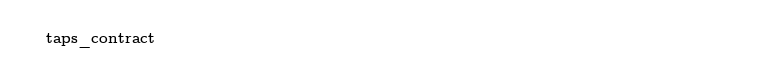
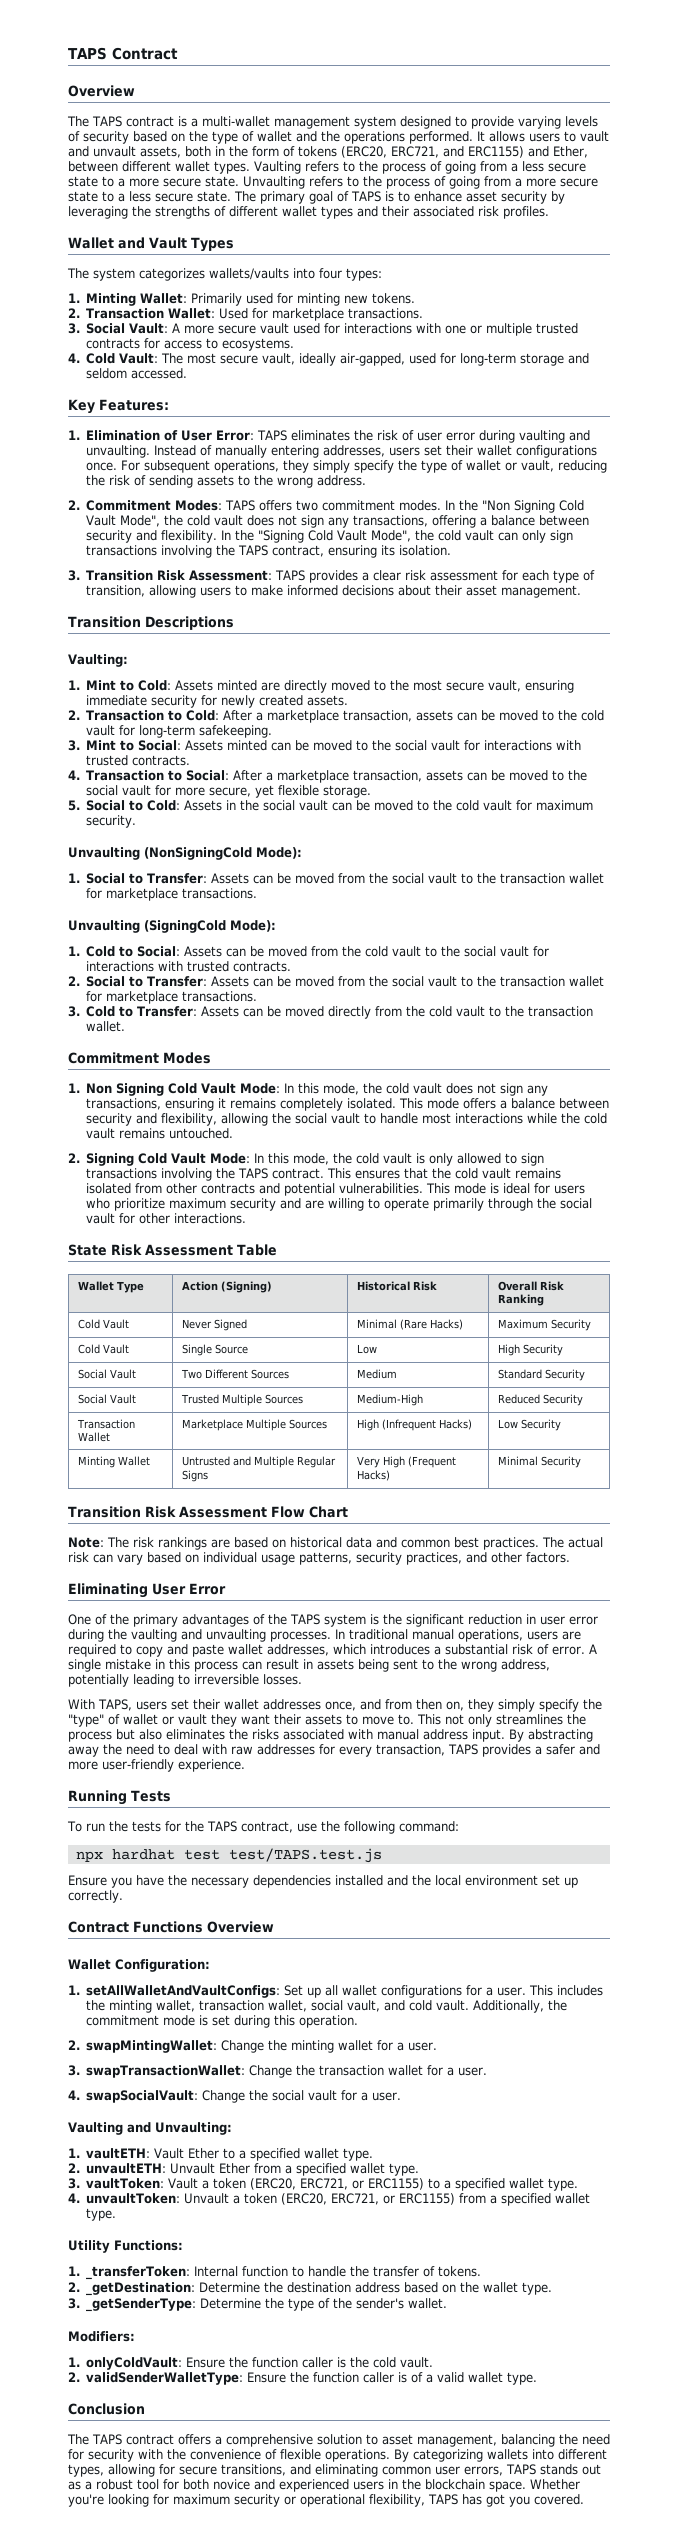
[46,33,155,48] taps_contract -> [68,47,178,60] [68,85,135,97] [67,116,598,129] [68,131,609,144] [68,146,588,158] [68,161,586,174] [68,176,598,189] [68,191,565,204] [68,206,549,219] [68,237,234,252] [67,268,382,281] [68,293,416,306] [68,308,424,321] [68,323,579,336] [86,338,295,351] [68,353,590,366] [86,368,188,379] [68,399,169,414] [68,430,591,443] [86,445,598,458] [86,460,608,473] [86,475,367,488] [68,500,585,513] [86,515,590,528] [86,530,574,543] [86,545,452,558] [68,570,596,583] [86,585,582,598] [68,616,234,630] [68,654,128,667] [68,680,575,693] [86,695,349,708] [68,710,605,723] [86,725,273,738] [68,740,582,751] [86,755,191,766] [68,770,588,783] [86,785,372,798] [68,800,594,811] [86,815,137,828] [68,847,302,860] [68,873,605,884] [86,888,258,901] [68,920,276,933] [68,946,550,957] [86,961,292,972] [68,976,605,987] [86,991,258,1004] [68,1006,594,1019] [86,1021,126,1032] [68,1052,211,1064] [68,1083,549,1096] [86,1098,610,1111] [86,1113,608,1126] [86,1128,234,1139] [68,1153,545,1166] [86,1168,562,1181] [86,1183,586,1196] [86,1198,593,1211] [86,1213,247,1224] [68,1244,277,1256] [77,1281,144,1293] [181,1281,272,1293] [356,1281,437,1291] [497,1281,564,1291] [497,1294,544,1306] [77,1319,129,1329] [181,1319,247,1331] [356,1319,463,1330] [497,1319,591,1331] [77,1344,129,1354] [181,1344,248,1356] [356,1344,377,1354] [497,1344,563,1356] [77,1369,136,1379] [180,1369,289,1379] [356,1369,397,1379] [497,1369,585,1381] [77,1394,136,1404] [180,1394,303,1406] [356,1394,423,1406] [497,1394,583,1406] [76,1419,135,1429] [77,1432,110,1442] [181,1419,327,1431] [356,1419,472,1431] [497,1419,561,1431] [77,1456,150,1468] [181,1456,336,1468] [181,1470,208,1482] [356,1456,456,1468] [356,1470,390,1481] [497,1456,581,1468] [68,1506,348,1518] [68,1537,603,1550] [68,1552,570,1565] [68,1583,226,1598] [68,1614,598,1627] [68,1629,581,1642] [68,1644,597,1657] [68,1659,550,1672] [68,1674,302,1687] [68,1699,602,1712] [68,1714,586,1727] [68,1729,593,1742] [68,1744,600,1757] [68,1759,245,1772] [68,1790,171,1805] [67,1821,459,1834] [75,1848,382,1863] [68,1875,578,1888] [68,1890,123,1903] [68,1921,274,1933] [68,1959,210,1972] [68,1985,604,1998] [86,2000,568,2013] [86,2015,359,2028] [68,2040,438,2053] [68,2065,488,2078] [68,2090,402,2103] [68,2122,232,2135] [68,2148,374,2161] [68,2163,420,2176] [68,2178,579,2191] [68,2193,591,2206] [86,2208,117,2221] [68,2240,183,2253] [68,2266,482,2280] [68,2282,553,2296] [68,2298,448,2312] [68,2331,135,2342] [68,2357,434,2370] [68,2372,538,2385] [68,2403,145,2415] [67,2434,610,2447] [68,2449,607,2462] [68,2464,601,2477] [68,2479,580,2492] [68,2494,584,2507] TAPS Contract // Overview // The TAPS contract is a multi-wallet management system designed to provide varying levels of security based on the type of wallet and the operations performed. It allows users to vault and unvault assets, both in the form of tokens (ERC20, ERC721, and ERC1155) and Ether, between different wallet types. Vaulting refers to the process of going from a less secure state to a more secure state. Unvaulting refers to the process of going from a more secure state to a less secure state. The primary goal of TAPS is to enhance asset security by leveraging the strengths of different wallet types and their associated risk profiles. // Wallet and Vault Types // The system categorizes wallets/vaults into four types: // 1. Minting Wallet: Primarily used for minting new tokens. // 2. Transaction Wallet: Used for marketplace transactions. // 3. Social Vault: A more secure vault used for interactions with one or multiple trusted contracts for access to ecosystems. // 4. Cold Vault: The most secure vault, ideally air-gapped, used for long-term storage and seldom accessed. // Key Features: // 1. Elimination of User Error: TAPS eliminates the risk of user error during vaulting and unvaulting. Instead of manually entering addresses, users set their wallet configurations once. For subsequent operations, they simply specify the type of wallet or vault, reducing the risk of sending assets to the wrong address. // 2. Commitment Modes: TAPS offers two commitment modes. In the "Non Signing Cold Vault Mode", the cold vault does not sign any transactions, offering a balance between security and flexibility. In the "Signing Cold Vault Mode", the cold vault can only sign transactions involving the TAPS contract, ensuring its isolation. // 3. Transition Risk Assessment: TAPS provides a clear risk assessment for each type of transition, allowing users to make informed decisions about their asset management. // Transition Descriptions // Vaulting: // 1. Mint to Cold: Assets minted are directly moved to the most secure vault, ensuring immediate security for newly created assets. // 2. Transaction to Cold: After a marketplace transaction, assets can be moved to the cold vault for long-term safekeeping. // 3. Mint to Social: Assets minted can be moved to the social vault for interactions with trusted contracts. // 4. Transaction to Social: After a marketplace transaction, assets can be moved to the social vault for more secure, yet flexible storage. // 5. Social to Cold: Assets in the social vault can be moved to the cold vault for maximum security. // Unvaulting (NonSigningCold Mode): // 1. Social to Transfer: Assets can be moved from the social vault to the transaction wallet for marketplace transactions. // Unvaulting (SigningCold Mode): // 1. Cold to Social: Assets can be moved from the cold vault to the social vault for interactions with trusted contracts. // 2. Social to Transfer: Assets can be moved from the social vault to the transaction wallet for marketplace transactions. // 3. Cold to Transfer: Assets can be moved directly from the cold vault to the transaction wallet. // Commitment Modes // 1. Non Signing Cold Vault Mode: In this mode, the cold vault does not sign any transactions, ensuring it remains completely isolated. This mode offers a balance between security and flexibility, allowing the social vault to handle most interactions while the cold vault remains untouched. // 2. Signing Cold Vault Mode: In this mode, the cold vault is only allowed to sign transactions involving the TAPS contract. This ensures that the cold vault remains isolated from other contracts and potential vulnerabilities. This mode is ideal for users who prioritize maximum security and are willing to operate primarily through the social vault for other interactions. // State Risk Assessment Table // Wallet Type | Action (Signing) | Historical Risk | Overall Risk Ranking // Cold Vault | Never Signed | Minimal (Rare Hacks) | Maximum Security // Cold Vault | Single Source | Low | High Security // Social Vault | Two Different Sources | Medium | Standard Security // Social Vault | Trusted Multiple Sources | Medium-High | Reduced Security // Transaction Wallet | Marketplace Multiple Sources | High (Infrequent Hacks) | Low Security // Minting Wallet | Untrusted and Multiple Regular Signs | Very High (Frequent Hacks) | Minimal Security // Transition Risk Assessment Flow Chart // Note: The risk rankings are based on historical data and common best practices. The actual risk can vary based on individual usage patterns, security practices, and other factors. // Eliminating User Error // One of the primary advantages of the TAPS system is the significant reduction in user error during the vaulting and unvaulting processes. In traditional manual operations, users are required to copy and paste wallet addresses, which introduces a substantial risk of error. A single mistake in this process can result in assets being sent to the wrong address, potentially leading to irreversible losses. // With TAPS, users set their wallet addresses once, and from then on, they simply specify the "type" of wallet or vault they want their assets to move to. This not only streamlines the process but also eliminates the risks associated with manual address input. By abstracting away the need to deal with raw addresses for every transaction, TAPS provides a safer and more user-friendly experience. // Running Tests // To run the tests for the TAPS contract, use the following command: // npx hardhat test test/TAPS.test.js // Ensure you have the necessary dependencies installed and the local environment set up correctly. // Contract Functions Overview // Wallet Configuration: // 1. setAllWalletAndVaultConfigs: Set up all wallet configurations for a user. This includes the minting wallet, transaction wallet, social vault, and cold vault. Additionally, the commitment mode is set during this operation. // 2. swapMintingWallet: Change the minting wallet for a user. // 3. swapTransactionWallet: Change the transaction wallet for a user. // 4. swapSocialVault: Change the social vault for a user. // Vaulting and Unvaulting: // 1. vaultETH: Vault Ether to a specified wallet type. // 2. unvaultETH: Unvault Ether from a specified wallet type. // 3. vaultToken: Vault a token (ERC20, ERC721, or ERC1155) to a specified wallet type. // 4. unvaultToken: Unvault a token (ERC20, ERC721, or ERC1155) from a specified wallet type. // Utility Functions: // 1. _transferToken: Internal function to handle the transfer of tokens. // 2. _getDestination: Determine the destination address based on the wallet type. // 3. _getSenderType: Determine the type of the sender's wallet. // Modifiers: // 1. onlyColdVault: Ensure the function caller is the cold vault. // 2. validSenderWalletType: Ensure the function caller is of a valid wallet type. // Conclusion // The TAPS contract offers a comprehensive solution to asset management, balancing the need for security with the convenience of flexible operations. By categorizing wallets into different types, allowing for secure transitions, and eliminating common user errors, TAPS stands out as a robust tool for both novice and experienced users in the blockchain space. Whether you're looking for maximum security or operational flexibility, TAPS has got you covered.

